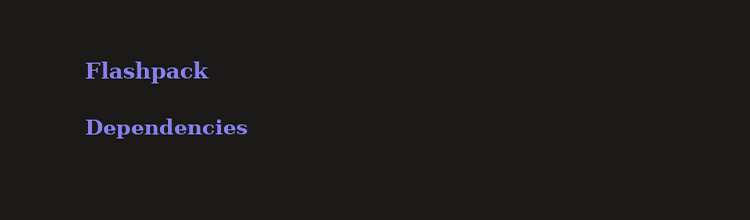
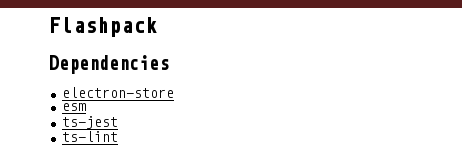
(249, 128) none -> [61,87,174,98] [61,103,86,111] [61,116,118,129] [61,131,118,142] // electron-store // esm // ts-jest // ts-lint

